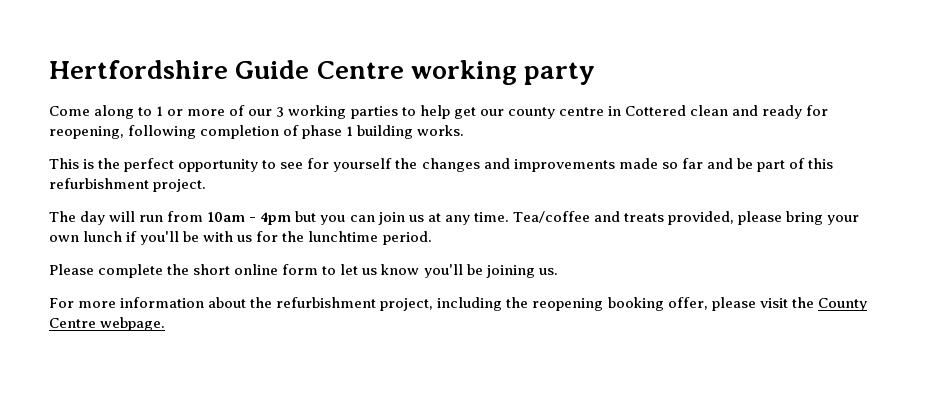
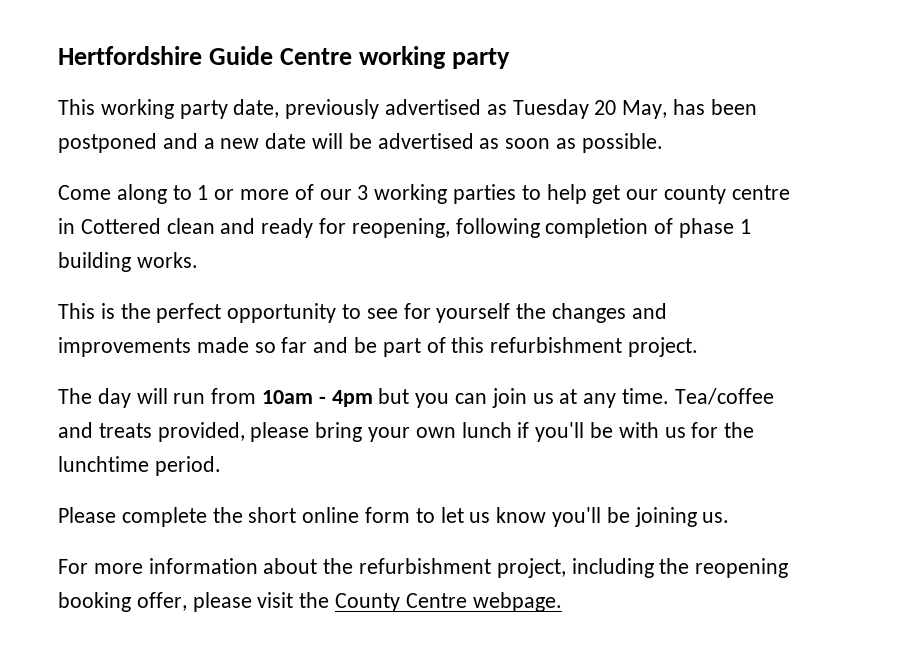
(596, 73) none -> [58,99,757,119] [58,133,663,153] // This working party date, previously advertised as Tuesday 20 May, has been postponed and a new date will be advertised as soon as possible.

